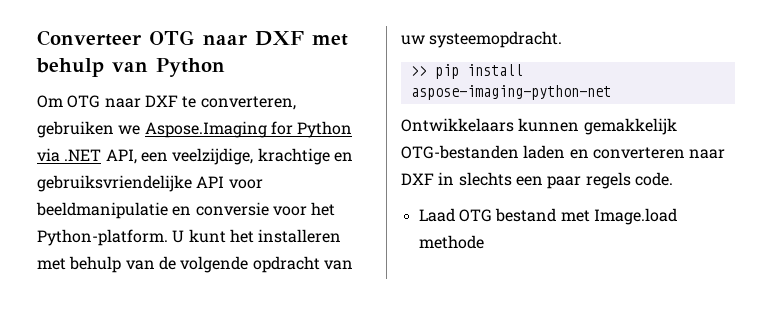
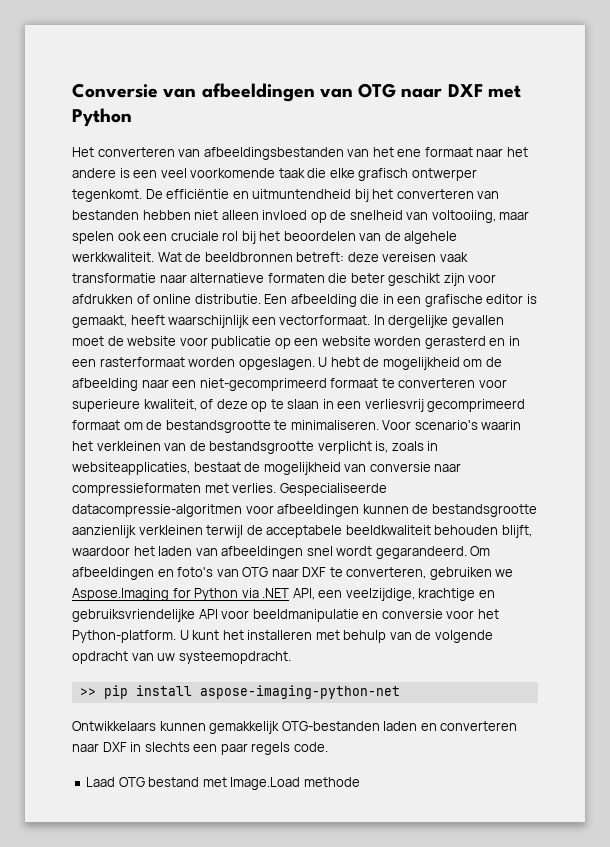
[37,30,142,46] Converteer -> [72,83,353,102] Conversie van afbeeldingen van
[36,58,148,77] behulp van -> (521, 91) none
[37,95,63,108] Om -> [72,147,528,160] [72,168,477,181] [72,189,500,202] [72,210,530,223] [72,231,458,244] [72,252,468,262] [72,273,497,286] [72,294,537,307] [72,315,504,328] [72,336,520,349] [72,357,502,370] [72,378,507,391] [72,399,526,412] [72,420,522,433] [72,441,439,454] [72,462,462,475] [72,483,387,496] [72,504,537,517] [72,525,532,538] [72,546,491,559] [72,567,239,580] Het converteren van afbeeldingsbestanden van het ene formaat naar het andere is een veel voorkomende taak die elke grafisch ontwerper tegenkomt. De efficiëntie en uitmuntendheid bij het converteren van bestanden hebben niet alleen invloed op de snelheid van voltooiing, maar spelen ook een cruciale rol bij het beoordelen van de algehele werkkwaliteit. Wat de beeldbronnen betreft: deze vereisen vaak transformatie naar alternatieve formaten die beter geschikt zijn voor afdrukken of online distributie. Een afbeelding die in een grafische editor is gemaakt, heeft waarschijnlijk een vectorformaat. In dergelijke gevallen moet de website voor publicatie op een website worden gerasterd en in een rasterformaat worden opgeslagen. U hebt de mogelijkheid om de afbeelding naar een niet-gecomprimeerd formaat te converteren voor superieure kwaliteit, of deze op te slaan in een verliesvrij gecomprimeerd formaat om de bestandsgrootte te minimaliseren. Voor scenario's waarin het verkleinen van de bestandsgrootte verplicht is, zoals in websiteapplicaties, bestaat de mogelijkheid van conversie naar compressieformaten met verlies. Gespecialiseerde datacompressie-algoritmen voor afbeeldingen kunnen de bestandsgrootte aanzienlijk verkleinen terwijl de acceptabele beeldkwaliteit behouden blijft, waardoor het laden van afbeeldingen snel wordt gegarandeerd. Om afbeeldingen en foto's van
[593,208,677,225] Image.load -> [230,777,301,790] Image.Load

